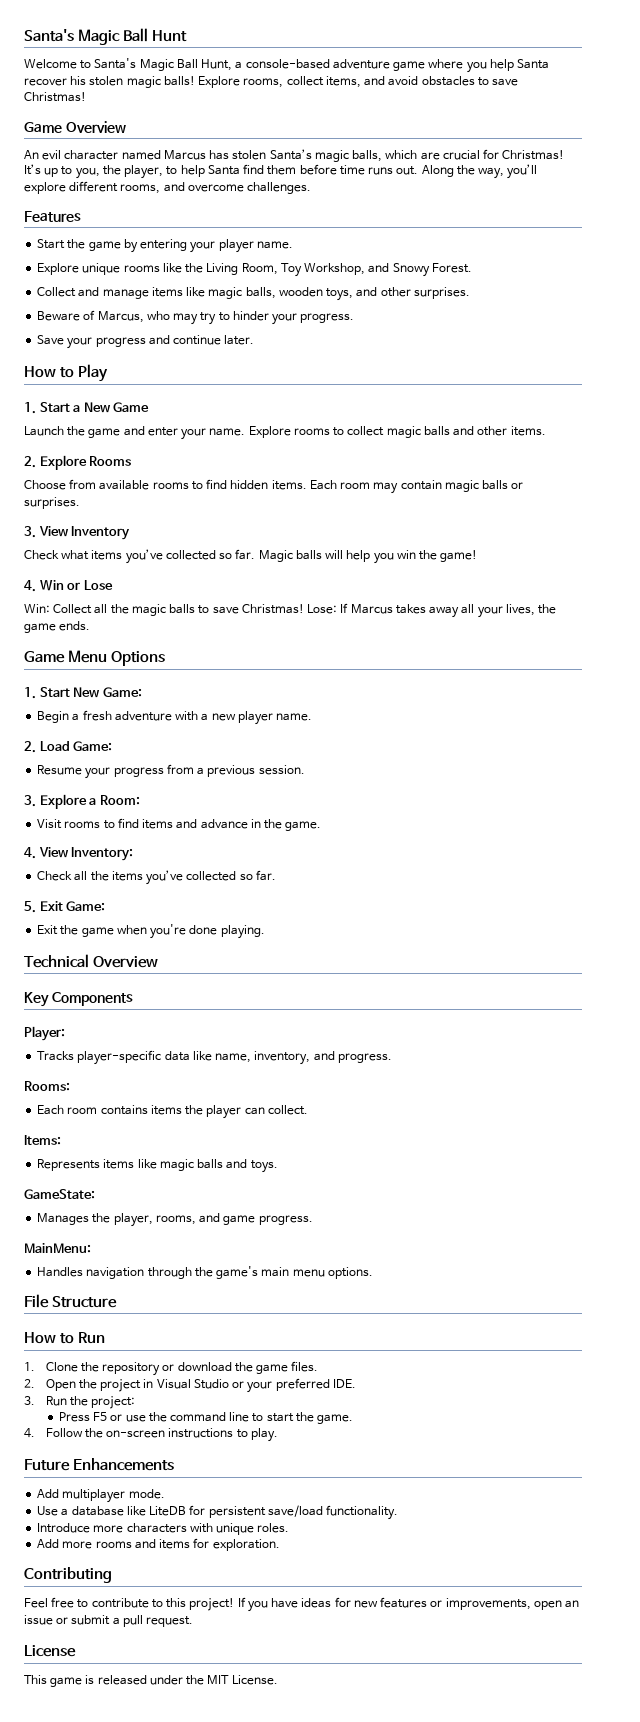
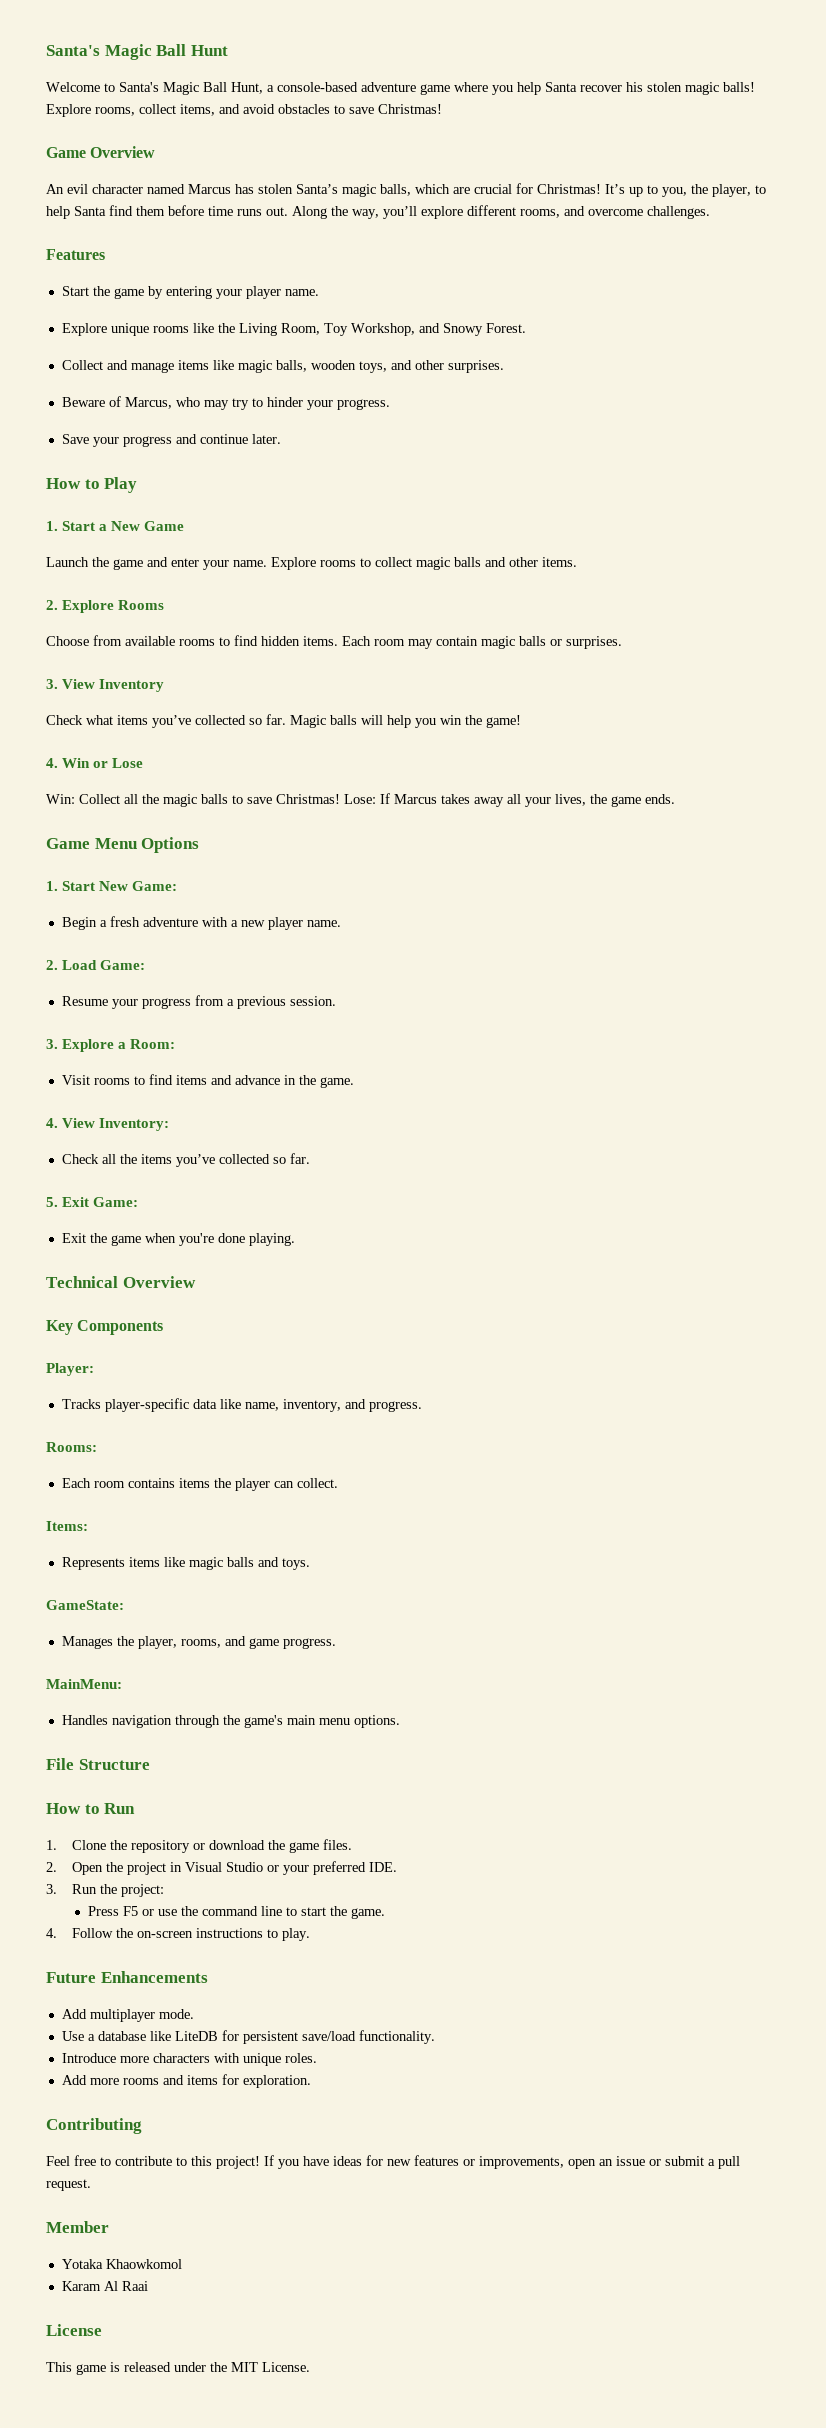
(194, 1621) none -> [46,2221,109,2233] [61,2259,182,2269] [61,2281,148,2291] // Member // Yotaka Khaowkomol // Karam Al Raai

